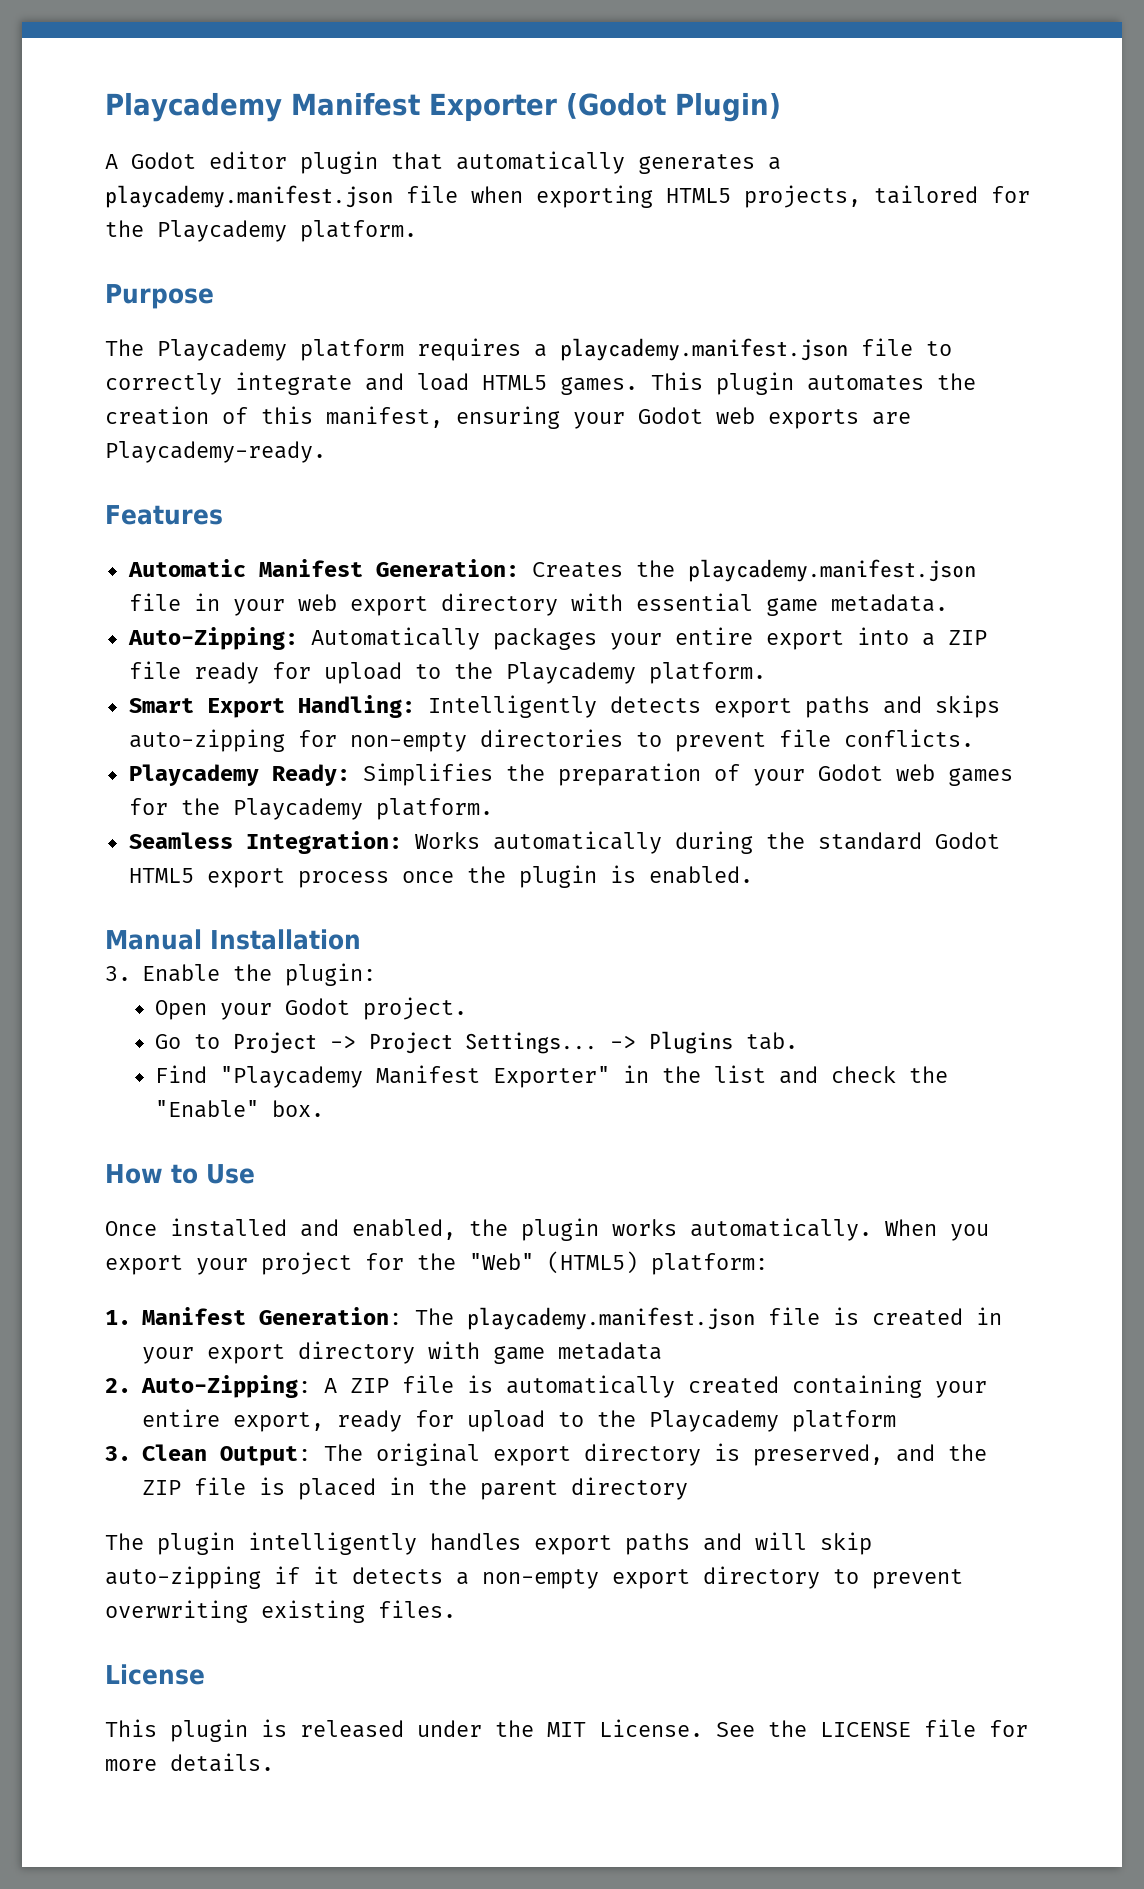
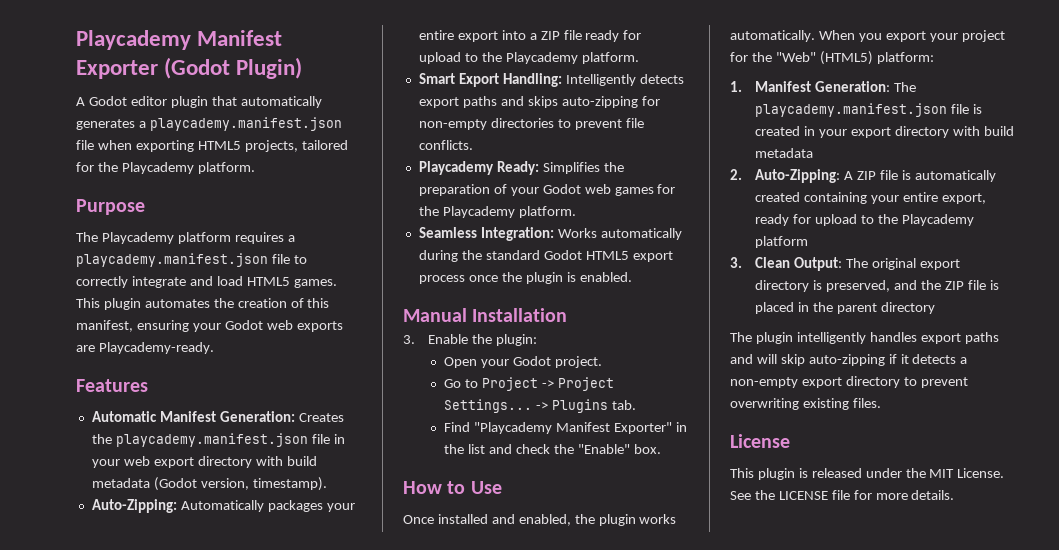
[635,593,948,616] essential game metadata. -> [286,456,317,466] [91,477,327,491] build metadata (Godot version, timestamp).
[492,1346,545,1364] game -> [983,126,1014,136] build

